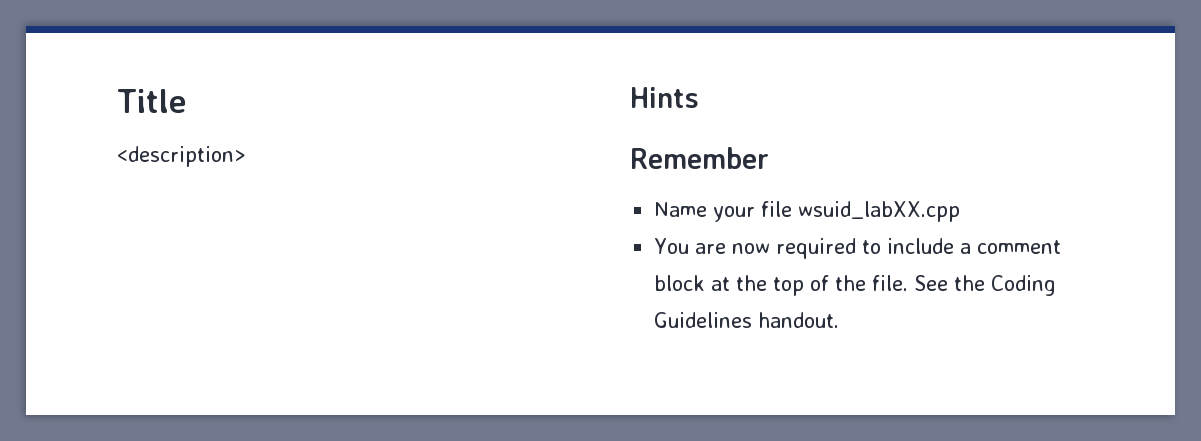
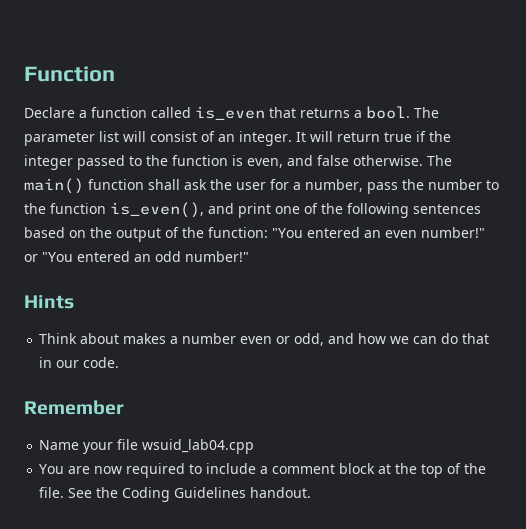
[117,89,187,113] [117,146,246,167] [630,87,699,108] Title // <description> // Hints -> [24,66,115,82] [24,106,439,120] [24,131,451,146] [24,155,452,170] [24,178,499,194] [24,202,481,218] [24,227,485,242] [24,251,249,262] [24,295,74,309] [39,333,490,346] [39,357,120,368] Function // Declare a function called is_even that returns a bool. The parameter list will consist of an integer. It will return true if the integer passed to the function is even, and false otherwise. The main() function shall ask the user for a number, pass the number to the function is_even(), and print one of the following sentences based on the output of the function: "You entered an even number!" or "You entered an odd number!" // Hints // Think about makes a number even or odd, and how we can do that in our code.
[798,201,961,222] wsuid_labXX.cpp -> [142,439,255,454] wsuid_lab04.cpp

